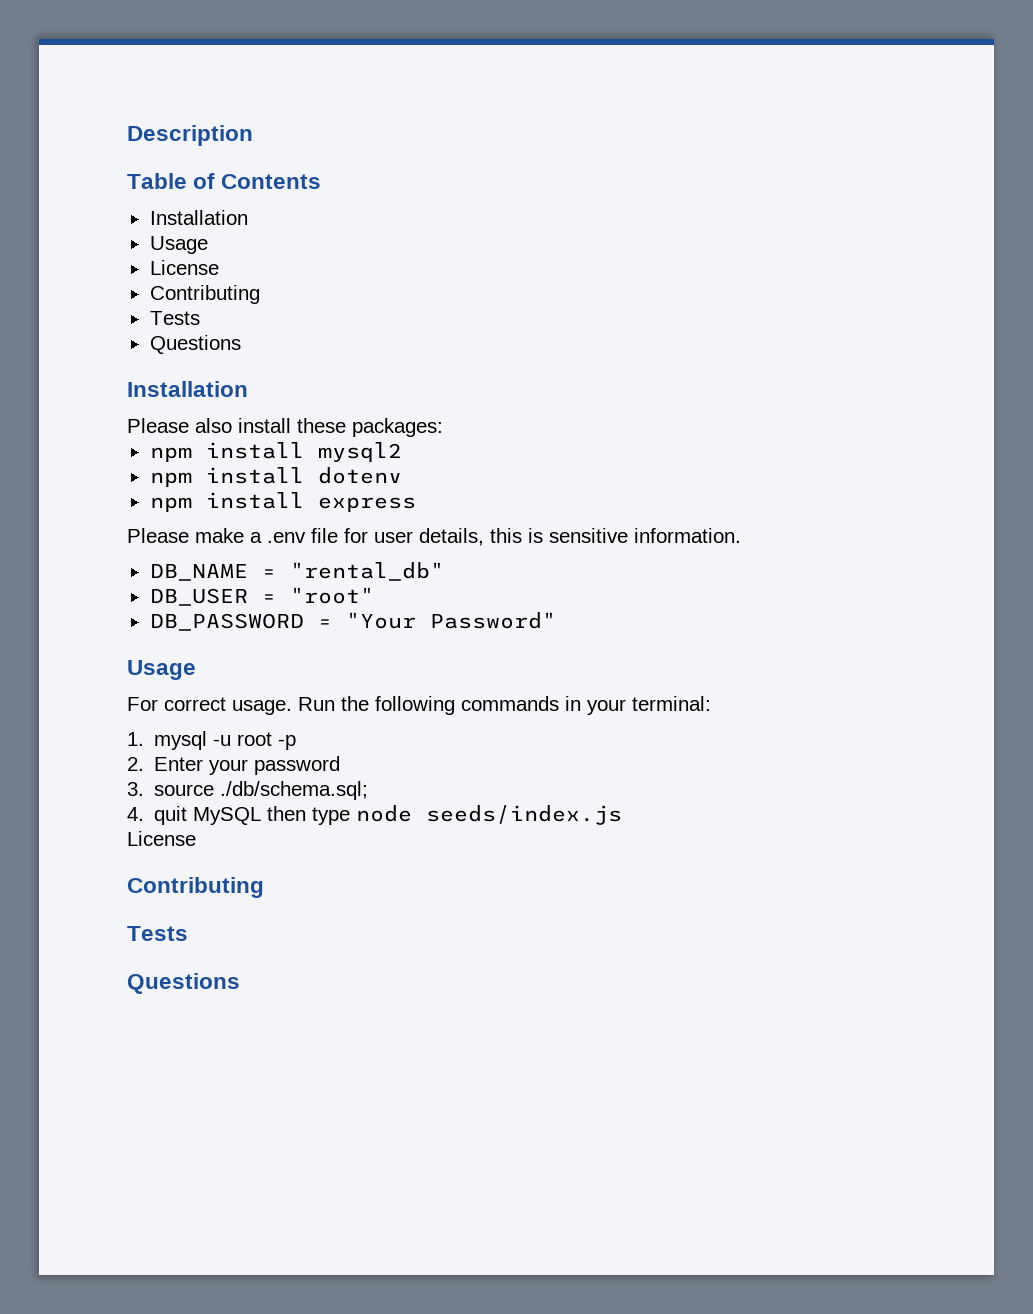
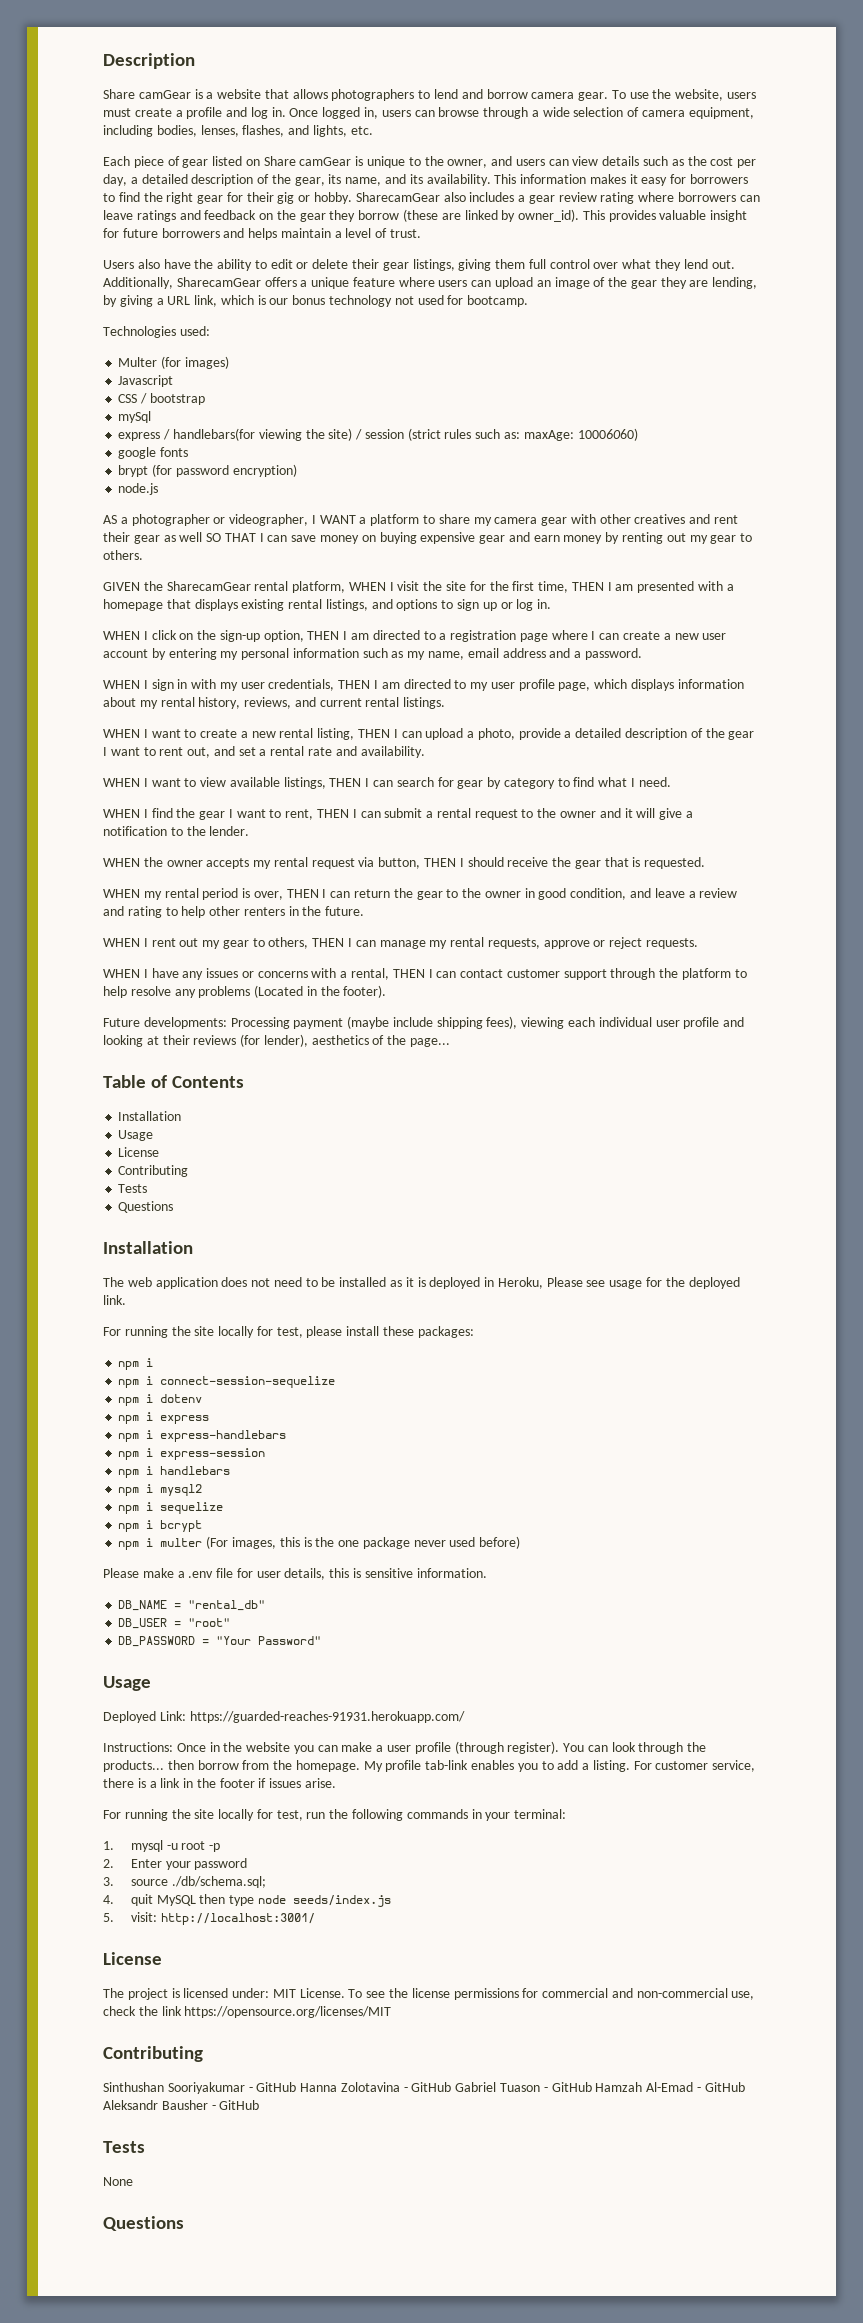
(253, 135) none -> [103,89,757,101] [103,107,754,119] [103,125,373,137] [103,156,757,168] [103,174,749,186] [103,192,760,204] [103,209,748,222] [103,228,422,240] [103,259,735,271] [103,277,758,289] [103,295,529,307] [103,326,210,338] [118,356,229,369] [118,375,174,387] [118,393,205,405] [118,411,152,423] [118,428,638,441] [118,447,189,459] [118,464,297,477] [118,483,159,495] [103,514,739,526] [103,532,753,544] [103,550,143,560] [103,581,734,593] [103,599,552,611] [103,630,727,642] [103,648,642,660] [103,679,744,691] [103,697,446,709] [103,728,755,740] [103,746,425,758] [103,777,671,789] [103,808,693,820] [103,826,250,836] [103,857,706,869] [103,888,738,900] [103,906,365,918] [103,937,699,949] [103,968,747,980] [103,985,387,998] [103,1016,745,1029] [103,1034,451,1047] // Share camGear is a website that allows photographers to lend and borrow camera gear. To use the website, users must create a profile and log in. Once logged in, users can browse through a wide selection of camera equipment, including bodies, lenses, flashes, and lights, etc. // Each piece of gear listed on Share camGear is unique to the owner, and users can view details such as the cost per day, a detailed description of the gear, its name, and its availability. This information makes it easy for borrowers to find the right gear for their gig or hobby. SharecamGear also includes a gear review rating where borrowers can leave ratings and feedback on the gear they borrow (these are linked by owner_id). This provides valuable insight for future borrowers and helps maintain a level of trust. // Users also have the ability to edit or delete their gear listings, giving them full control over what they lend out. Additionally, SharecamGear offers a unique feature where users can upload an image of the gear they are lending, by giving a URL link, which is our bonus technology not used for bootcamp. // Technologies used: // Multer (for images) // Javascript // CSS / bootstrap // mySql // express / handlebars(for viewing the site) / session (strict rules such as: maxAge: 10006060) // google fonts // brypt (for password encryption) // node.js // AS a photographer or videographer, I WANT a platform to share my camera gear with other creatives and rent their gear as well SO THAT I can save money on buying expensive gear and earn money by renting out my gear to others. // GIVEN the SharecamGear rental platform, WHEN I visit the site for the first time, THEN I am presented with a homepage that displays existing rental listings, and options to sign up or log in. // WHEN I click on the sign-up option, THEN I am directed to a registration page where I can create a new user account by entering my personal information such as my name, email address and a password. // WHEN I sign in with my user credentials, THEN I am directed to my user profile page, which displays information about my rental history, reviews, and current rental listings. // WHEN I want to create a new rental listing, THEN I can upload a photo, provide a detailed description of the gear I want to rent out, and set a rental rate and availability. // WHEN I want to view available listings, THEN I can search for gear by category to find what I need. // WHEN I find the gear I want to rent, THEN I can submit a rental request to the owner and it will give a notification to the lender. // WHEN the owner accepts my rental request via button, THEN I should receive the gear that is requested. // WHEN my rental period is over, THEN I can return the gear to the owner in good condition, and leave a review and rating to help other renters in the future. // WHEN I rent out my gear to others, THEN I can manage my rental requests, approve or reject requests. // WHEN I have any issues or concerns with a rental, THEN I can contact customer support through the platform to help resolve any problems (Located in the footer). // Future developments: Processing payment (maybe include shipping fees), viewing each individual user profile and looking at their reviews (for lender), aesthetics of the page...
[127,418,443,437] [149,442,304,462] Please also install these packages: // npm install -> [103,1277,740,1289] [103,1295,126,1305] [103,1326,474,1338] [118,1358,154,1370] [118,1376,336,1388] [118,1394,203,1406] [118,1412,210,1424] [118,1430,287,1442] [118,1448,266,1460] [118,1466,231,1478] [118,1484,154,1496] The web application does not need to be installed as it is deployed in Heroku, Please see usage for the deployed link. // For running the site locally for test, please install these packages: // npm i // npm i connect-session-sequelize // npm i dotenv // npm i express // npm i express-handlebars // npm i express-session // npm i handlebars // npm i
[205,467,402,484] [149,492,416,512] install dotenv // npm install express -> [146,1502,224,1514] [118,1520,203,1532] [118,1536,521,1550] i sequelize // npm i bcrypt // npm i multer (For images, this is the one package never used before)
[127,697,335,715] For correct usage. Run -> [103,1711,465,1723] [103,1741,707,1754] [103,1760,756,1772] [103,1778,337,1788] [103,1809,326,1821] Deployed Link: https://guarded-reaches-91931.herokuapp.com/ // Instructions: Once in the website you can make a user profile (through register). You can look through the products... then borrow from the homepage. My profile tab-link enables you to add a listing. For customer service, there is a link in the footer if issues arise. // For running the site locally for test, run
[127,831,196,846] [127,877,264,898] [127,926,188,941] License // Contributing // Tests -> [103,1912,315,1925] [103,1952,162,1965] [103,1988,755,2000] [103,2006,392,2018] [103,2046,203,2062] [103,2082,745,2094] [103,2100,260,2110] [103,2141,145,2153] [103,2177,133,2186] 5. visit: http://localhost:3001/ // License // The project is licensed under: MIT License. To see the license permissions for commercial and non-commercial use, check the link https://opensource.org/licenses/MIT // Contributing // Sinthushan Sooriyakumar - GitHub Hanna Zolotavina - GitHub Gabriel Tuason - GitHub Hamzah Al-Emad - GitHub Aleksandr Bausher - GitHub // Tests // None

